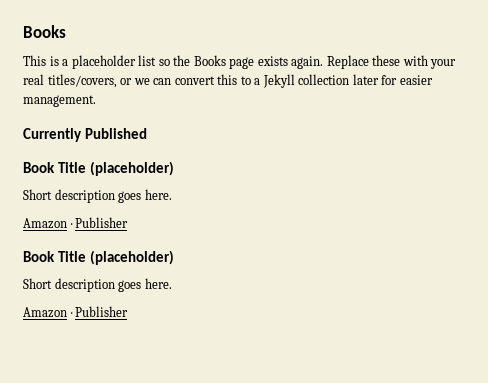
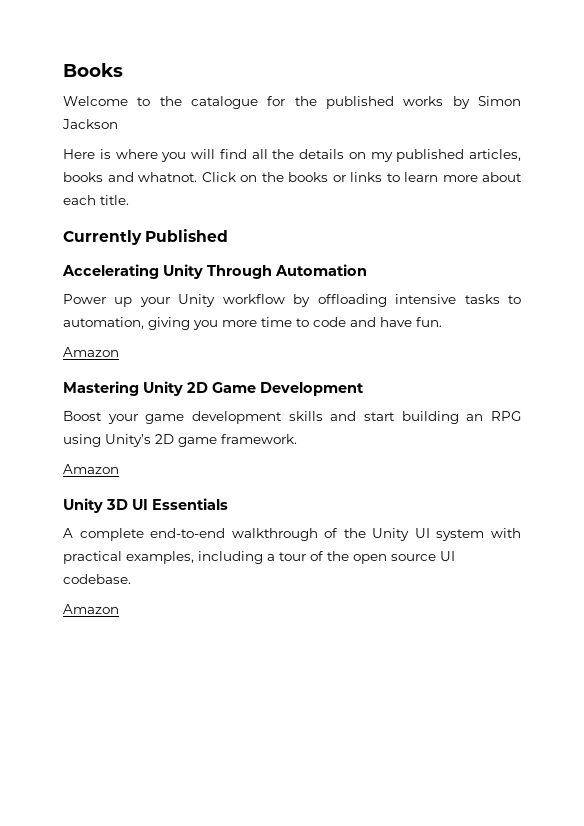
[23,55,457,69] [23,74,433,88] [23,95,96,107] [23,128,148,142] [23,161,174,176] [23,189,172,203] [23,217,129,229] [23,250,174,265] [23,278,172,292] [23,306,129,318] This is a placeholder list so the Books page exists again. Replace these with your real titles/covers, or we can convert this to a Jekyll collection later for easier management. // Currently Published // Book Title (placeholder) // Short description goes here. // Amazon · Publisher // Book Title (placeholder) // Short description goes here. // Amazon · Publisher -> [63,96,521,109] [62,119,118,129] [63,149,521,162] [63,172,522,182] [63,195,129,205] [63,229,229,245] [62,264,367,279] [63,294,521,307] [63,317,442,330] [63,347,119,357] [63,381,364,396] [63,411,521,424] [63,434,297,447] [63,464,119,474] [63,498,228,513] [63,528,521,541] [63,551,455,564] [63,574,131,584] [63,604,119,614] Welcome to the catalogue for the published works by Simon Jackson // Here is where you will find all the details on my published articles, books and whatnot. Click on the books or links to learn more about each title. // Currently Published // Accelerating Unity Through Automation // Power up your Unity workflow by offloading intensive tasks to automation, giving you more time to code and have fun. // Amazon // Mastering Unity 2D Game Development // Boost your game development skills and start building an RPG using Unity’s 2D game framework. // Amazon // Unity 3D UI Essentials // A complete end-to-end walkthrough of the Unity UI system with practical examples, including a tour of the open source UI codebase. // Amazon

